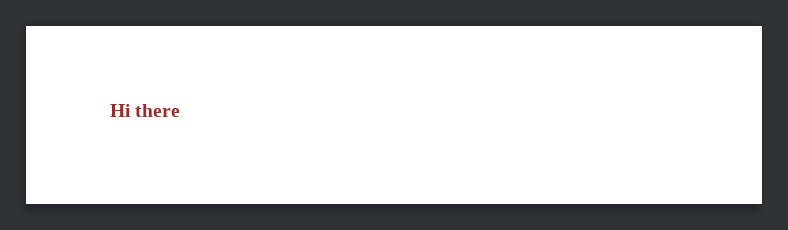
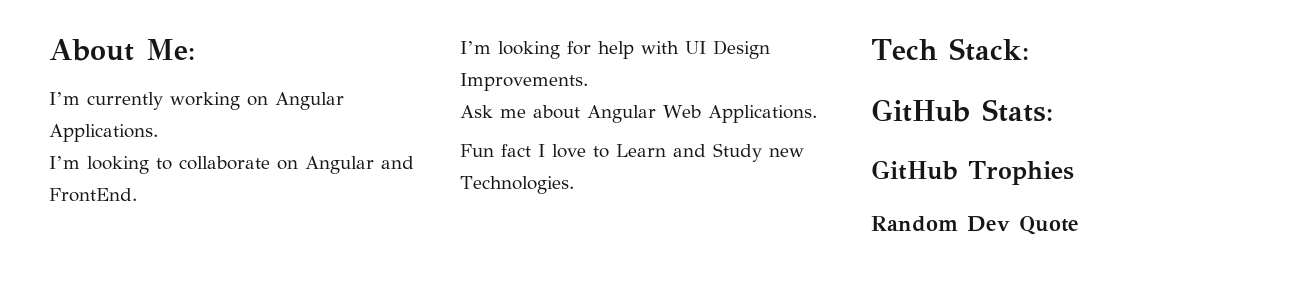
[110,104,181,117] Hi there -> [49,39,195,61] [49,92,344,110] [49,124,158,142] [49,156,414,174] [49,188,137,202] [460,40,770,59] [460,73,588,91] [460,105,817,123] [460,143,804,162] [460,176,574,194] [871,38,1029,61] [871,99,1053,122] [871,160,1074,185] [871,216,1079,235] About Me: // I’m currently working on Angular Applications. // I’m looking to collaborate on Angular and FrontEnd. // I’m looking for help with UI Design Improvements. // Ask me about Angular Web Applications. // Fun fact I love to Learn and Study new Technologies. // Tech Stack: // GitHub Stats: // GitHub Trophies // Random Dev Quote

